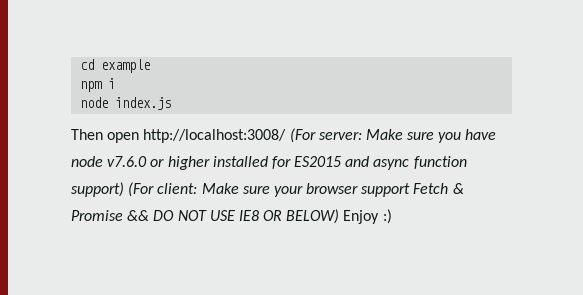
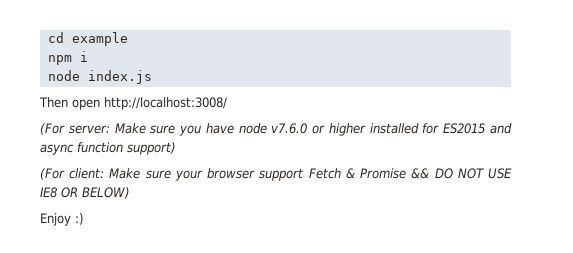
(287, 136) none -> (227, 103) //
(124, 189) none -> (176, 148) //
(340, 216) none -> (130, 193) //

